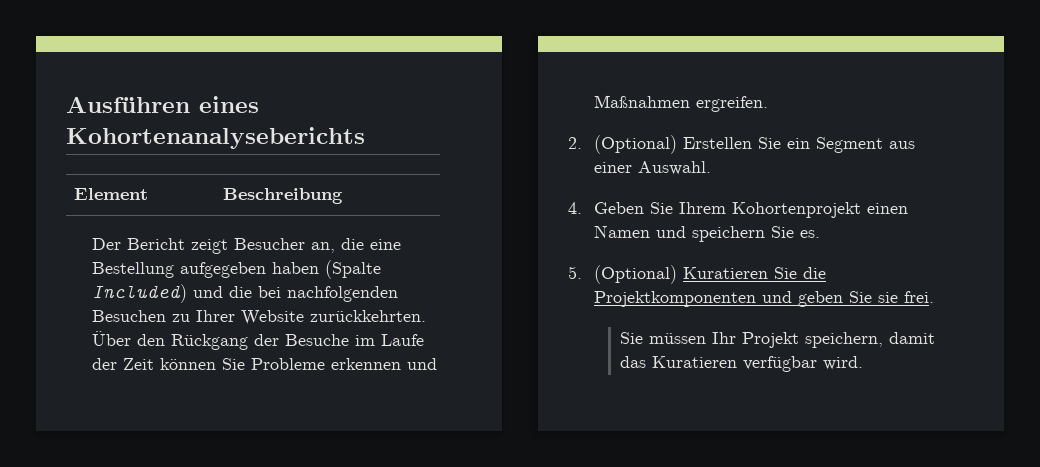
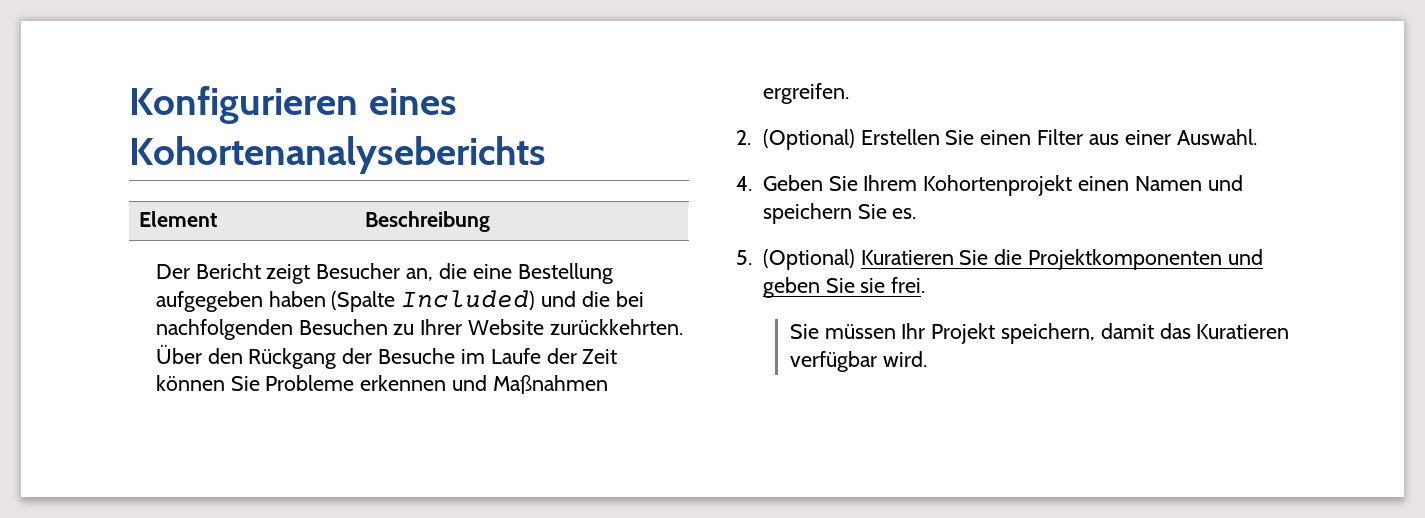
[66,96,190,113] Ausführen -> [129,86,358,124] Konfigurieren
[787,137,884,153] ein Segment -> [980,129,1084,145] einen Filter

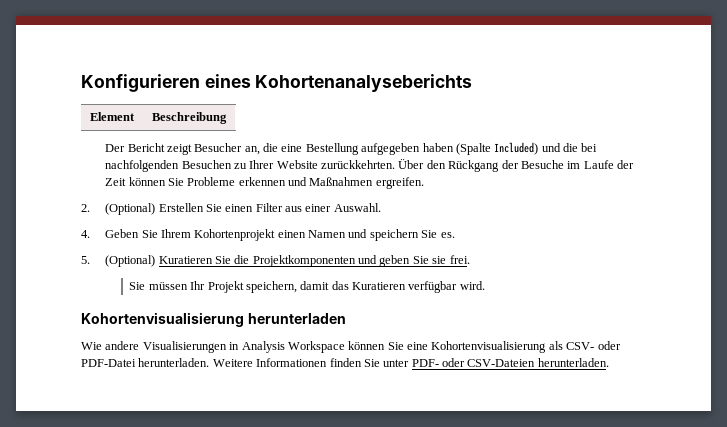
(927, 359) none -> [81,312,346,327] [81,341,621,353] [81,358,609,367] // Kohortenvisualisierung herunterladen // Wie andere Visualisierungen in Analysis Workspace können Sie eine Kohortenvisualisierung als CSV- oder PDF-Datei herunterladen. Weitere Informationen finden Sie unter PDF- oder CSV-Dateien herunterladen.

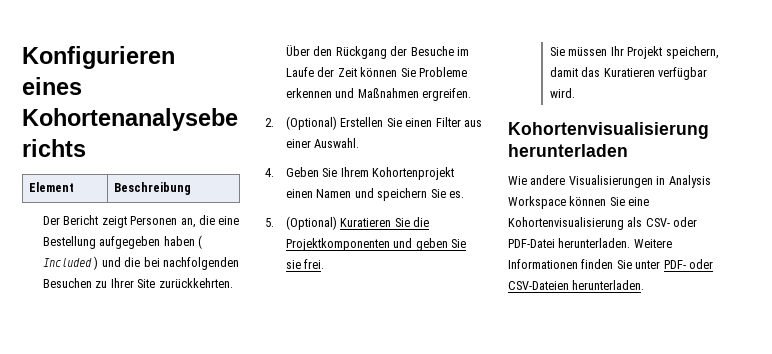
[194,143,243,152] Besucher -> [130,216,178,225] Personen
[455,142,539,155] (Spalte Included) -> [198,235,203,249] [43,256,99,270] ( Included )
[276,160,318,169] Website -> [137,279,156,288] Site

